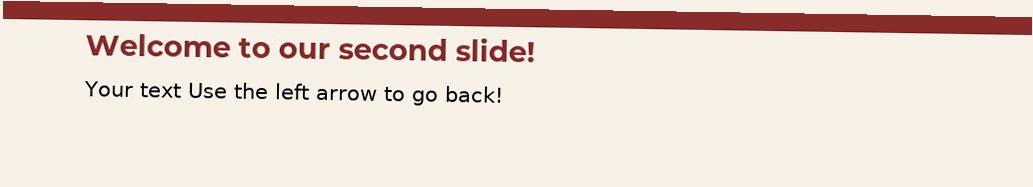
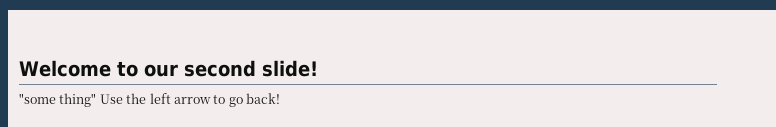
[83,81,182,98] Your text -> [19,93,97,107] "some thing"

